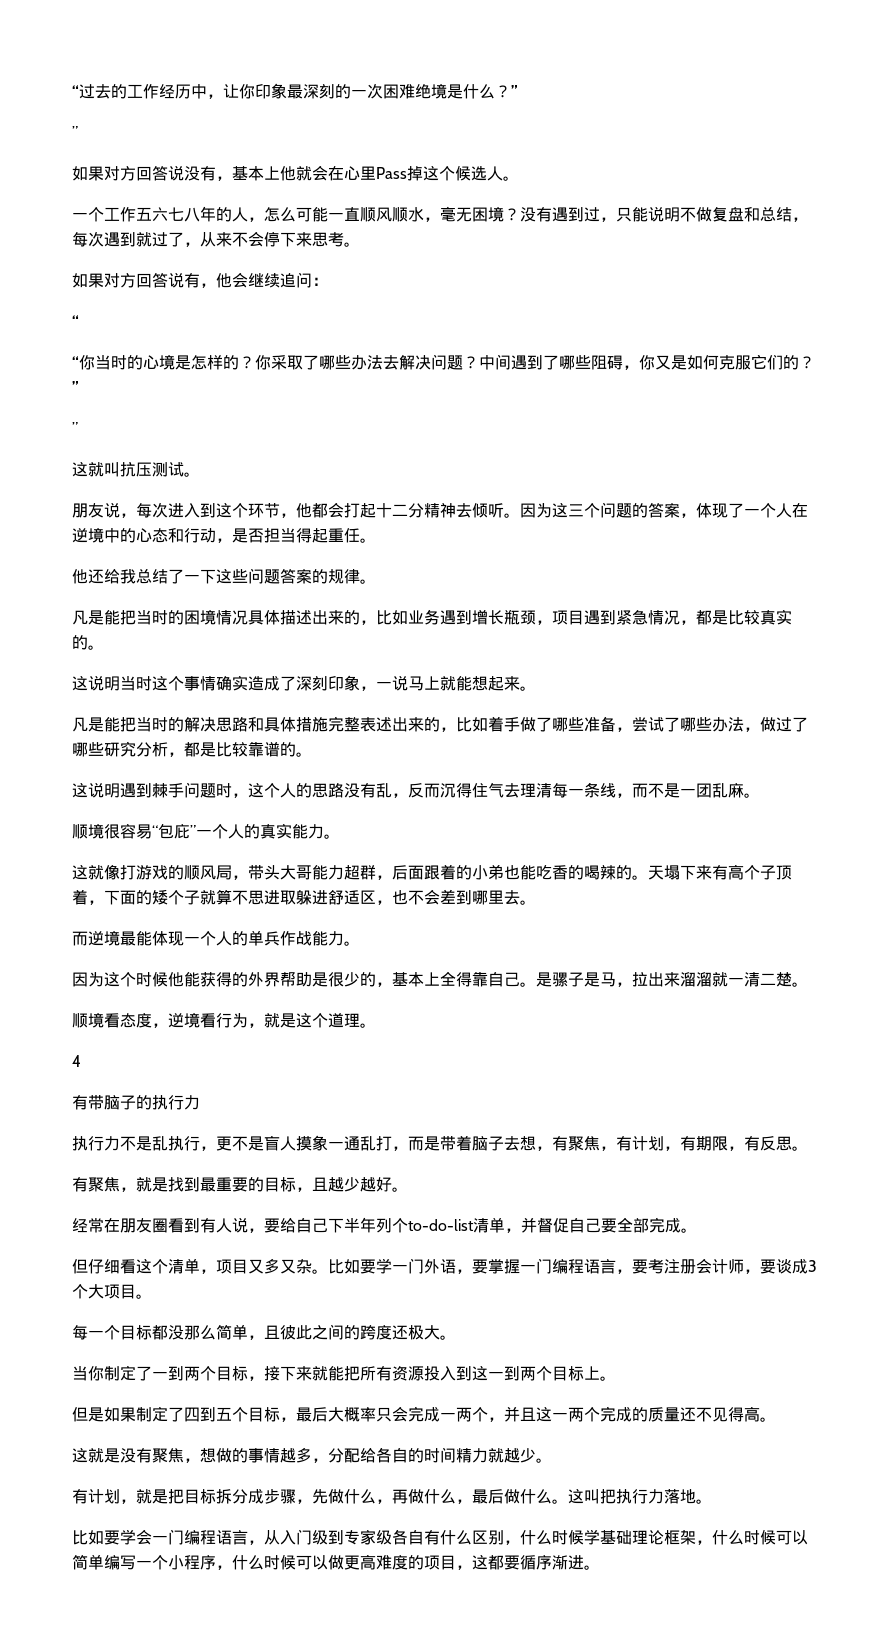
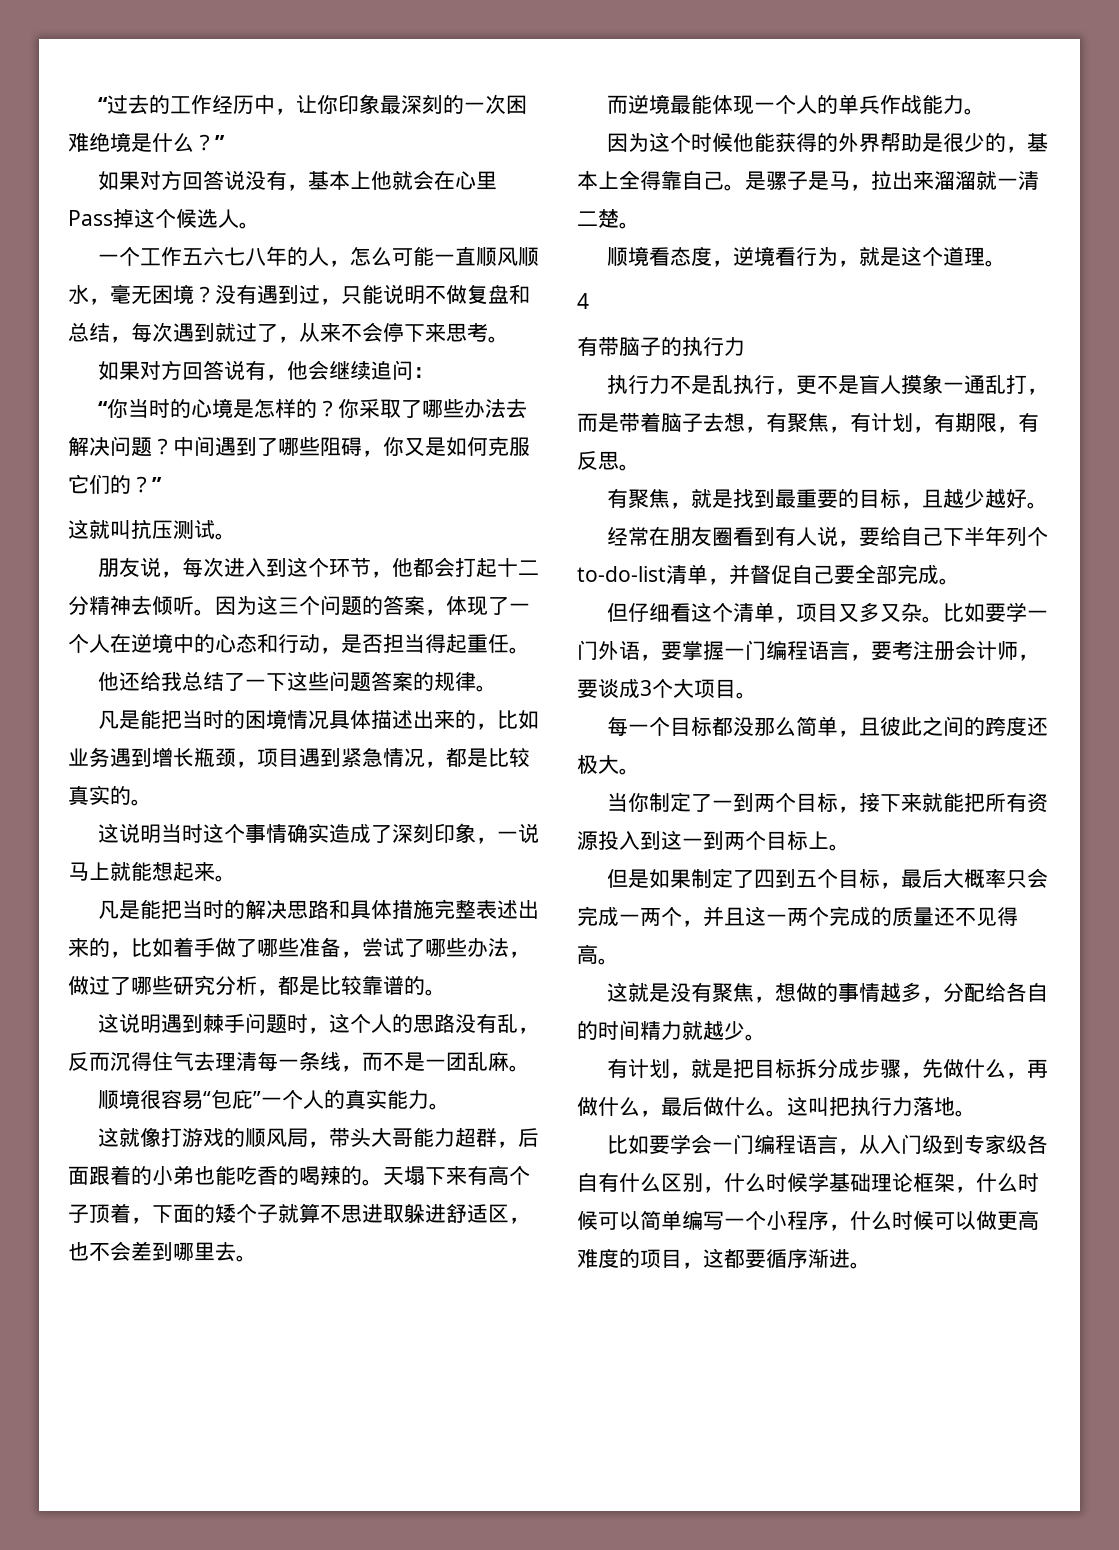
[72,126,78,138] // ” -> (225, 142) none
[72,356,79,368] // “ -> (109, 408) none
[72,422,78,434] // ” -> (162, 484) none

